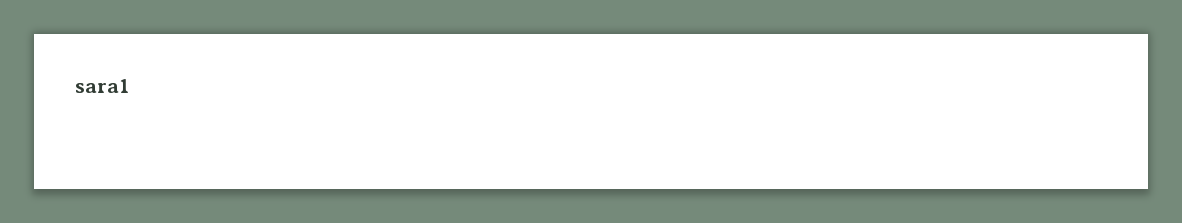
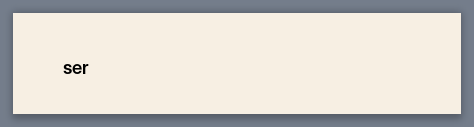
[75,79,129,93] sara1 -> [63,64,89,74] ser

